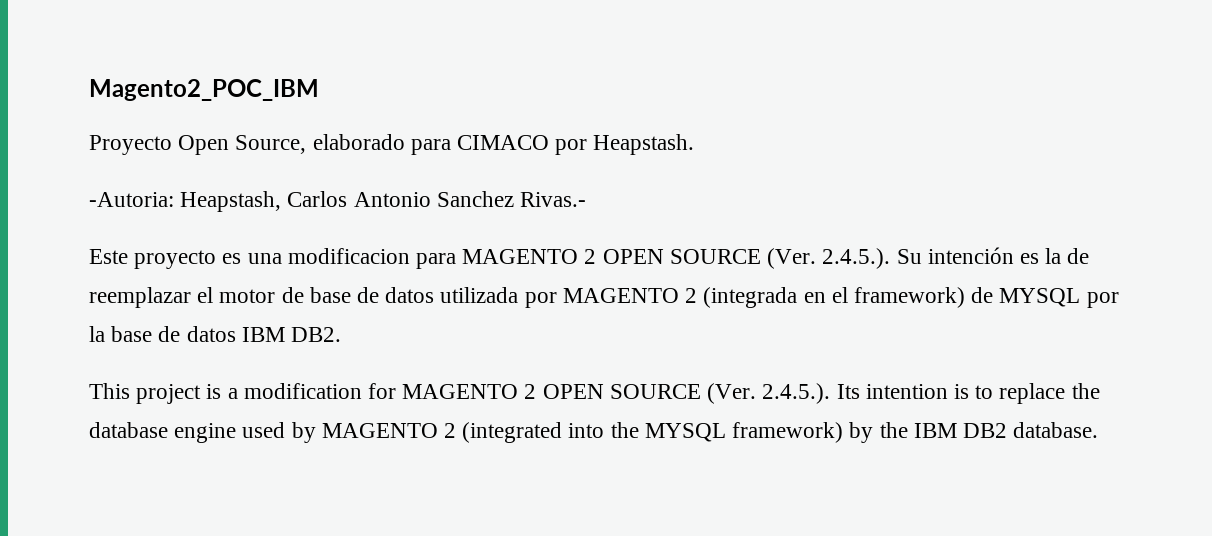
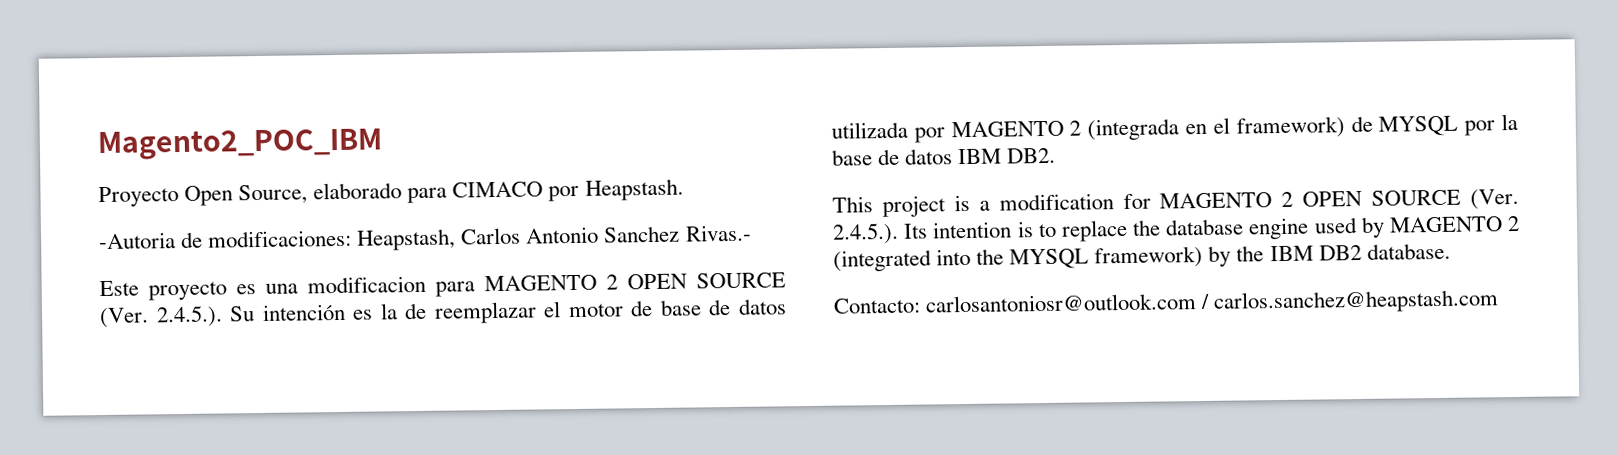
[89,192,174,207] -Autoria: -> [99,229,353,250] -Autoria de modificaciones:
(1099, 430) none -> [833,289,1500,314] // Contacto: carlosantoniosr@outlook.com / carlos.sanchez@heapstash.com

